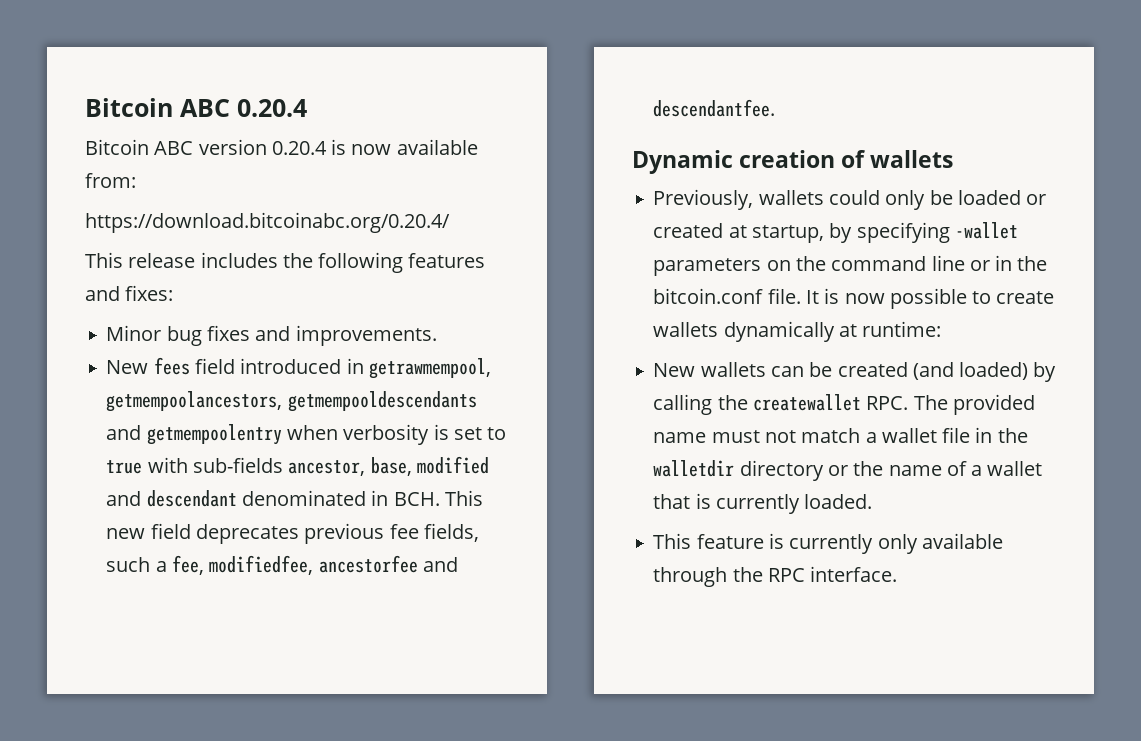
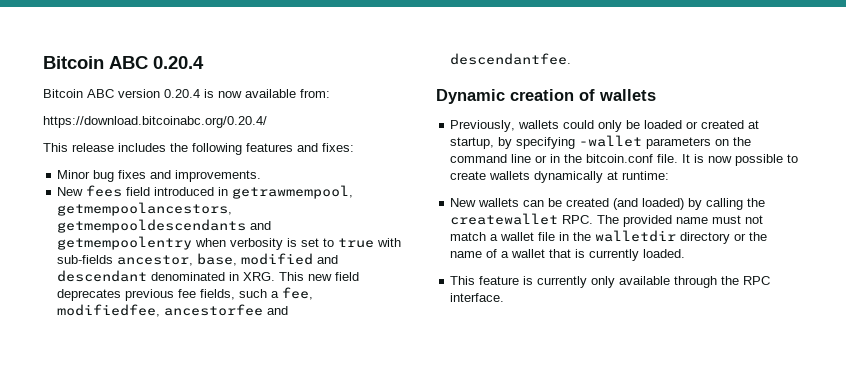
[393,492,440,506] BCH. -> [243,272,276,281] XRG.

